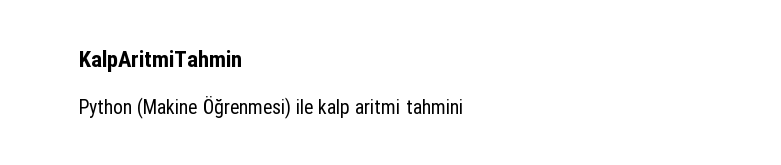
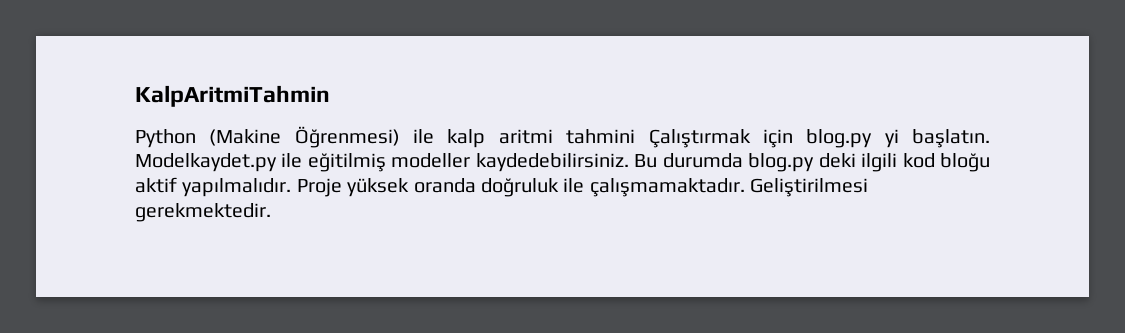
(463, 106) none -> [648,129,991,148] [135,153,991,172] [135,177,869,197] [135,203,271,222] Çalıştırmak için blog.py yi başlatın. Modelkaydet.py ile eğitilmiş modeller kaydedebilirsiniz. Bu durumda blog.py deki ilgili kod bloğu aktif yapılmalıdır. Proje yüksek oranda doğruluk ile çalışmamaktadır. Geliştirilmesi gerekmektedir.

